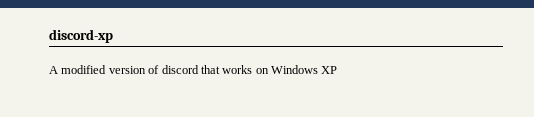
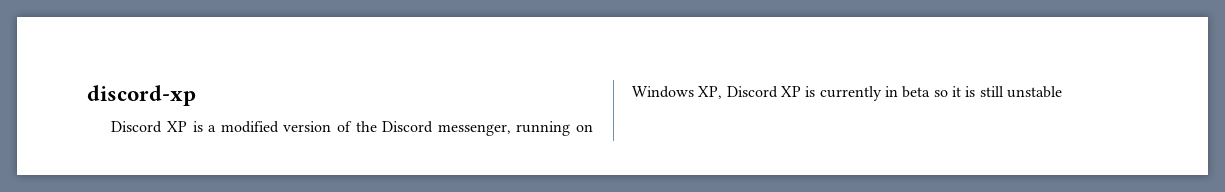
[49,65,338,74] A modified version of discord that works on Windows XP -> [111,121,593,136] [632,86,1062,101] Discord XP is a modified version of the Discord messenger, running on Windows XP, Discord XP is currently in beta so it is still unstable

